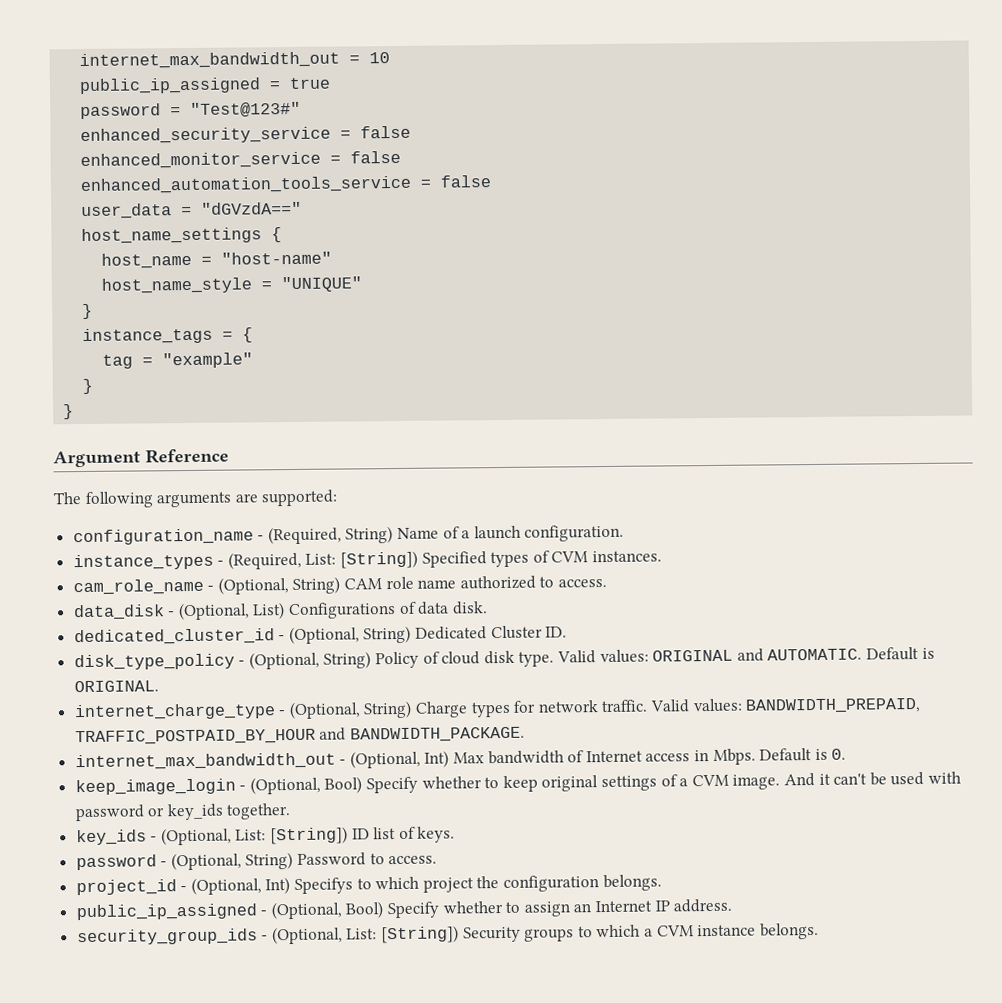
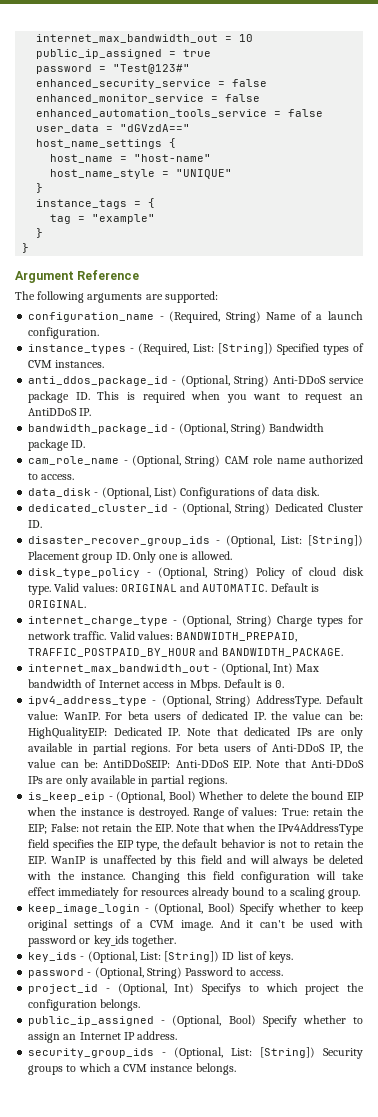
(663, 556) none -> [28,375,364,387] [28,391,363,403] [28,408,92,416] [28,423,325,435] [28,439,86,451] // anti_ddos_package_id - (Optional, String) Anti-DDoS service package ID. This is required when you want to request an AntiDDoS IP. // bandwidth_package_id - (Optional, String) Bandwidth package ID.
(568, 632) none -> [28,535,363,547] [28,551,232,563] // disaster_recover_group_ids - (Optional, List: [String]) Placement group ID. Only one is allowed.
(847, 754) none -> [28,695,363,707] [27,711,363,720] [28,727,364,739] [28,743,364,755] [27,759,364,768] [28,775,227,787] [28,791,365,803] [27,807,365,819] [28,823,364,835] [28,839,365,851] [28,855,364,867] [27,871,364,883] [28,887,361,899] // ipv4_address_type - (Optional, String) AddressType. Default value: WanIP. For beta users of dedicated IP. the value can be: HighQualityEIP: Dedicated IP. Note that dedicated IPs are only available in partial regions. For beta users of Anti-DDoS IP, the value can be: AntiDDoSEIP: Anti-DDoS EIP. Note that Anti-DDoS IPs are only available in partial regions. // is_keep_eip - (Optional, Bool) Whether to delete the bound EIP when the instance is destroyed. Range of values: True: retain the EIP; False: not retain the EIP. Note that when the IPv4AddressType field specifies the EIP type, the default behavior is not to retain the EIP. WanIP is unaffected by this field and will always be deleted with the instance. Changing this field configuration will take effect immediately for resources already bound to a scaling group.

